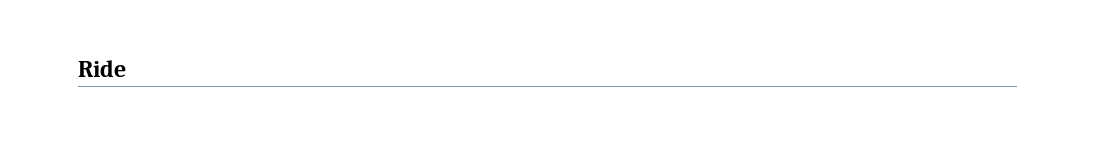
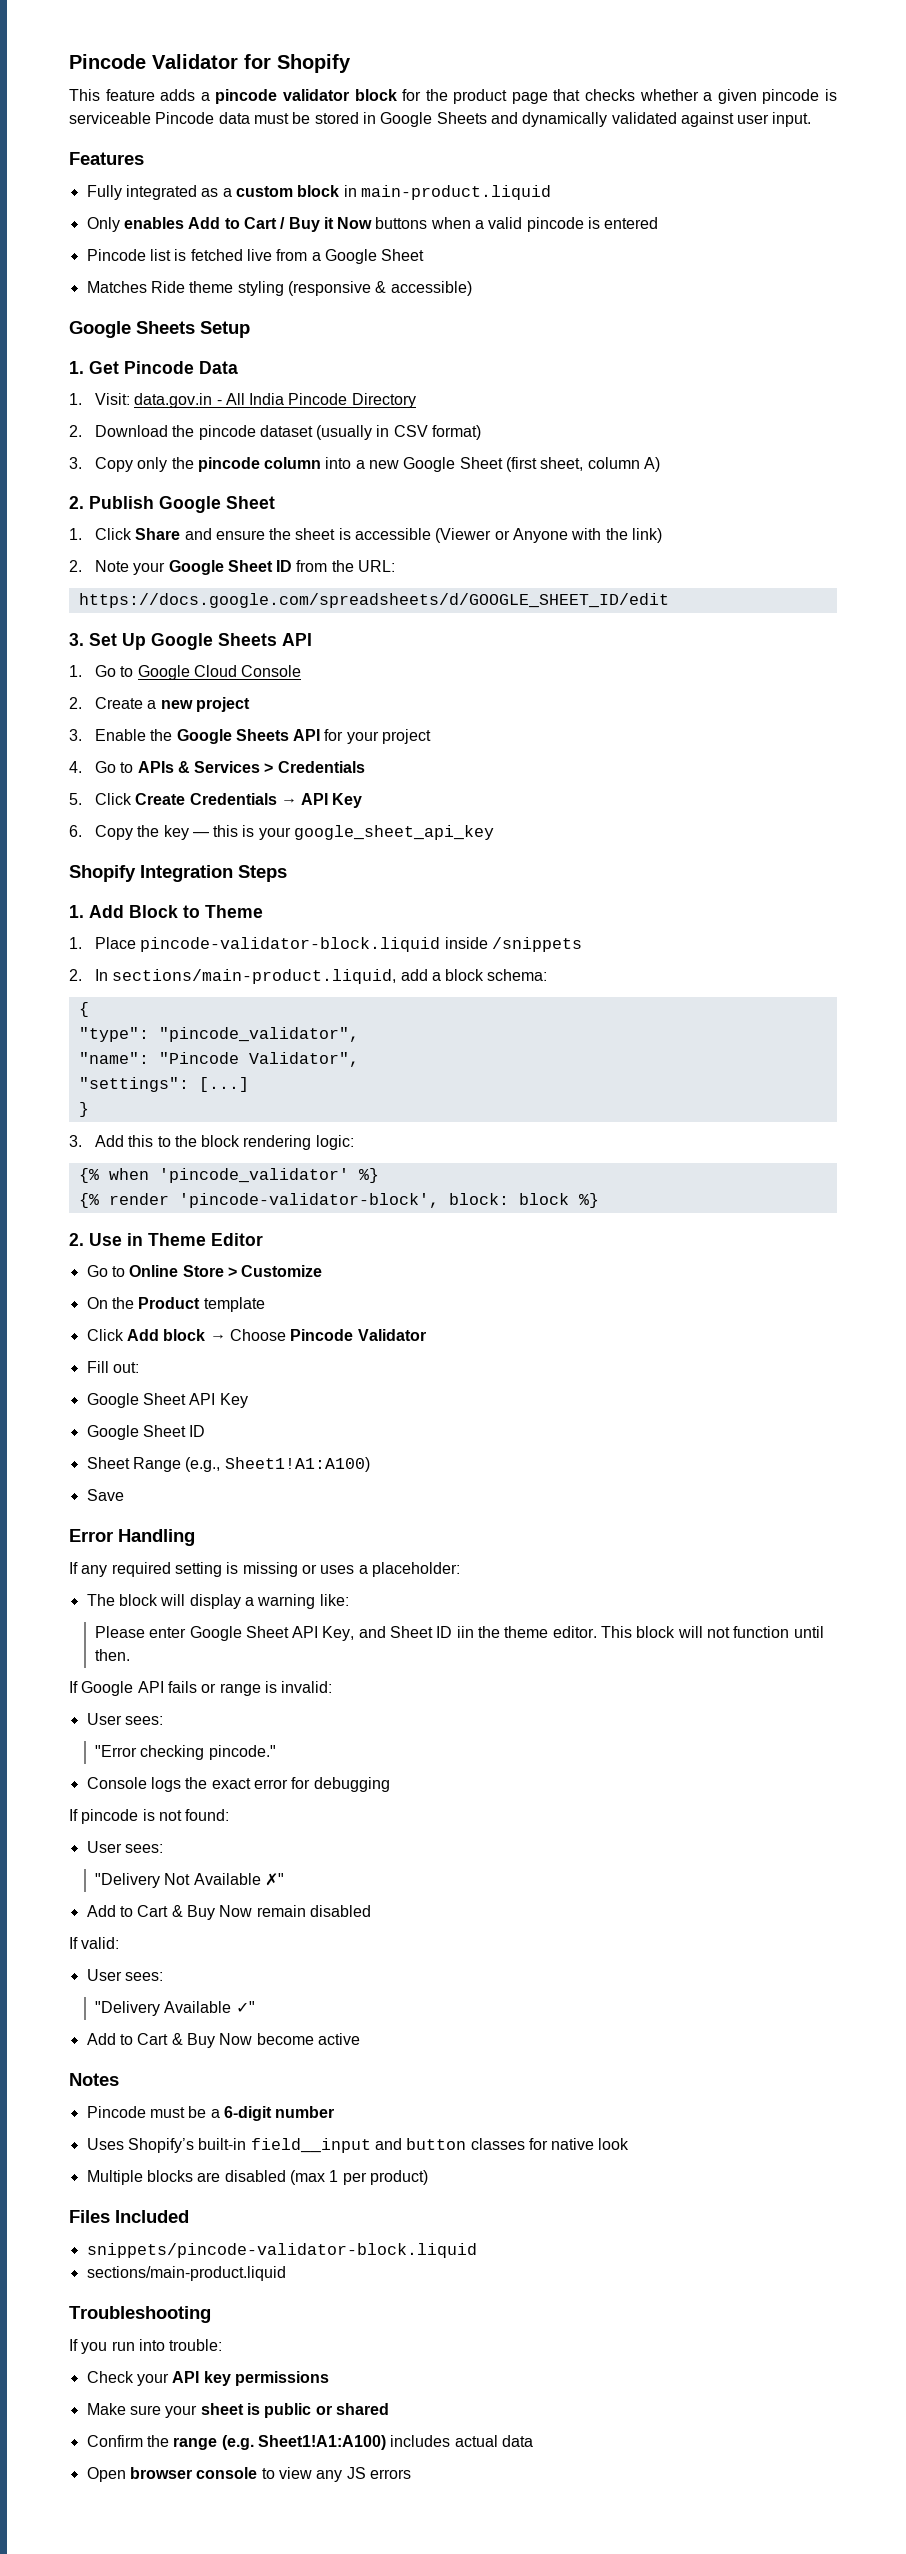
[78,60,126,77] Ride -> [69,54,351,73] [69,89,838,104] [69,112,812,127] [69,152,144,165] [86,185,551,200] [86,217,659,232] [86,249,425,264] [86,281,472,296] [69,321,250,338] [69,361,238,374] [69,393,416,408] [69,425,482,440] [69,457,661,472] [69,496,275,513] [69,528,663,543] [69,560,396,575] [78,593,669,608] [69,633,312,650] [69,665,302,680] [69,697,250,712] [69,729,432,744] [69,761,365,773] [69,793,363,808] [69,825,495,840] [69,865,287,882] [69,905,263,918] [69,937,582,952] [69,969,548,984] [78,1002,89,1017] [78,1027,359,1042] [78,1052,359,1067] [78,1077,249,1092] [78,1102,89,1117] [69,1135,354,1150] [78,1168,379,1183] [78,1193,599,1208] [69,1233,263,1246] [86,1265,323,1277] [86,1297,265,1312] [86,1329,426,1341] [86,1361,139,1373] [86,1393,248,1408] [86,1425,206,1440] [86,1457,370,1472] [86,1489,124,1501] [69,1529,195,1546] [69,1562,460,1577] [86,1594,349,1609] [94,1626,824,1641] [94,1649,130,1661] [69,1681,333,1696] [86,1713,163,1725] [94,1745,276,1760] [86,1777,390,1792] [69,1809,230,1824] [86,1841,163,1853] [94,1873,284,1888] [86,1905,371,1920] [69,1937,120,1949] [86,1969,163,1981] [94,2001,255,2016] [86,2033,360,2048] [69,2073,119,2086] [86,2106,335,2121] [86,2138,630,2153] [86,2170,428,2185] [69,2210,189,2223] [86,2243,477,2258] [86,2266,286,2281] [69,2306,211,2323] [69,2339,223,2354] [86,2371,329,2386] [86,2403,389,2418] [86,2435,533,2450] [86,2467,411,2482] Pincode Validator for Shopify // This feature adds a pincode validator block for the product page that checks whether a given pincode is serviceable Pincode data must be stored in Google Sheets and dynamically validated against user input. // Features // Fully integrated as a custom block in main-product.liquid // Only enables Add to Cart / Buy it Now buttons when a valid pincode is entered // Pincode list is fetched live from a Google Sheet // Matches Ride theme styling (responsive & accessible) // Google Sheets Setup // 1. Get Pincode Data // 1. Visit: data.gov.in - All India Pincode Directory // 2. Download the pincode dataset (usually in CSV format) // 3. Copy only the pincode column into a new Google Sheet (first sheet, column A) // 2. Publish Google Sheet // 1. Click Share and ensure the sheet is accessible (Viewer or Anyone with the link) // 2. Note your Google Sheet ID from the URL: // https://docs.google.com/spreadsheets/d/GOOGLE_SHEET_ID/edit // 3. Set Up Google Sheets API // 1. Go to Google Cloud Console // 2. Create a new project // 3. Enable the Google Sheets API for your project // 4. Go to APIs & Services > Credentials // 5. Click Create Credentials → API Key // 6. Copy the key — this is your google_sheet_api_key // Shopify Integration Steps // 1. Add Block to Theme // 1. Place pincode-validator-block.liquid inside /snippets // 2. In sections/main-product.liquid, add a block schema: // { // "type": "pincode_validator", // "name": "Pincode Validator", // "settings": [...] // } // 3. Add this to the block rendering logic: // {% when 'pincode_validator' %} // {% render 'pincode-validator-block', block: block %} // 2. Use in Theme Editor // Go to Online Store > Customize // On the Product template // Click Add block → Choose Pincode Validator // Fill out: // Google Sheet API Key // Google Sheet ID // Sheet Range (e.g., Sheet1!A1:A100) // Save // Error Handling // If any required setting is missing or uses a placeholder: // The block will display a warning like: // Please enter Google Sheet API Key, and Sheet ID iin the theme editor. This block will not function until then. // If Google API fails or range is invalid: // User sees: // "Error checking pincode." // Console logs the exact error for debugging // If pincode is not found: // User sees: // "Delivery Not Available ✗" // Add to Cart & Buy Now remain disabled // If valid: // User sees: // "Delivery Available ✓" // Add to Cart & Buy Now become active // Notes // Pincode must be a 6-digit number // Uses Shopify’s built-in field__input and button classes for native look // Multiple blocks are disabled (max 1 per product) // Files Included // snippets/pincode-validator-block.liquid // sections/main-product.liquid // Troubleshooting // If you run into trouble: // Check your API key permissions // Make sure your sheet is public or shared // Confirm the range (e.g. Sheet1!A1:A100) includes actual data // Open browser console to view any JS errors

